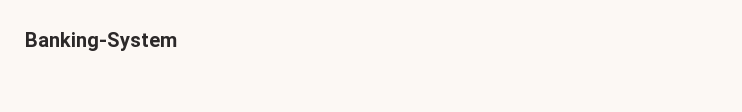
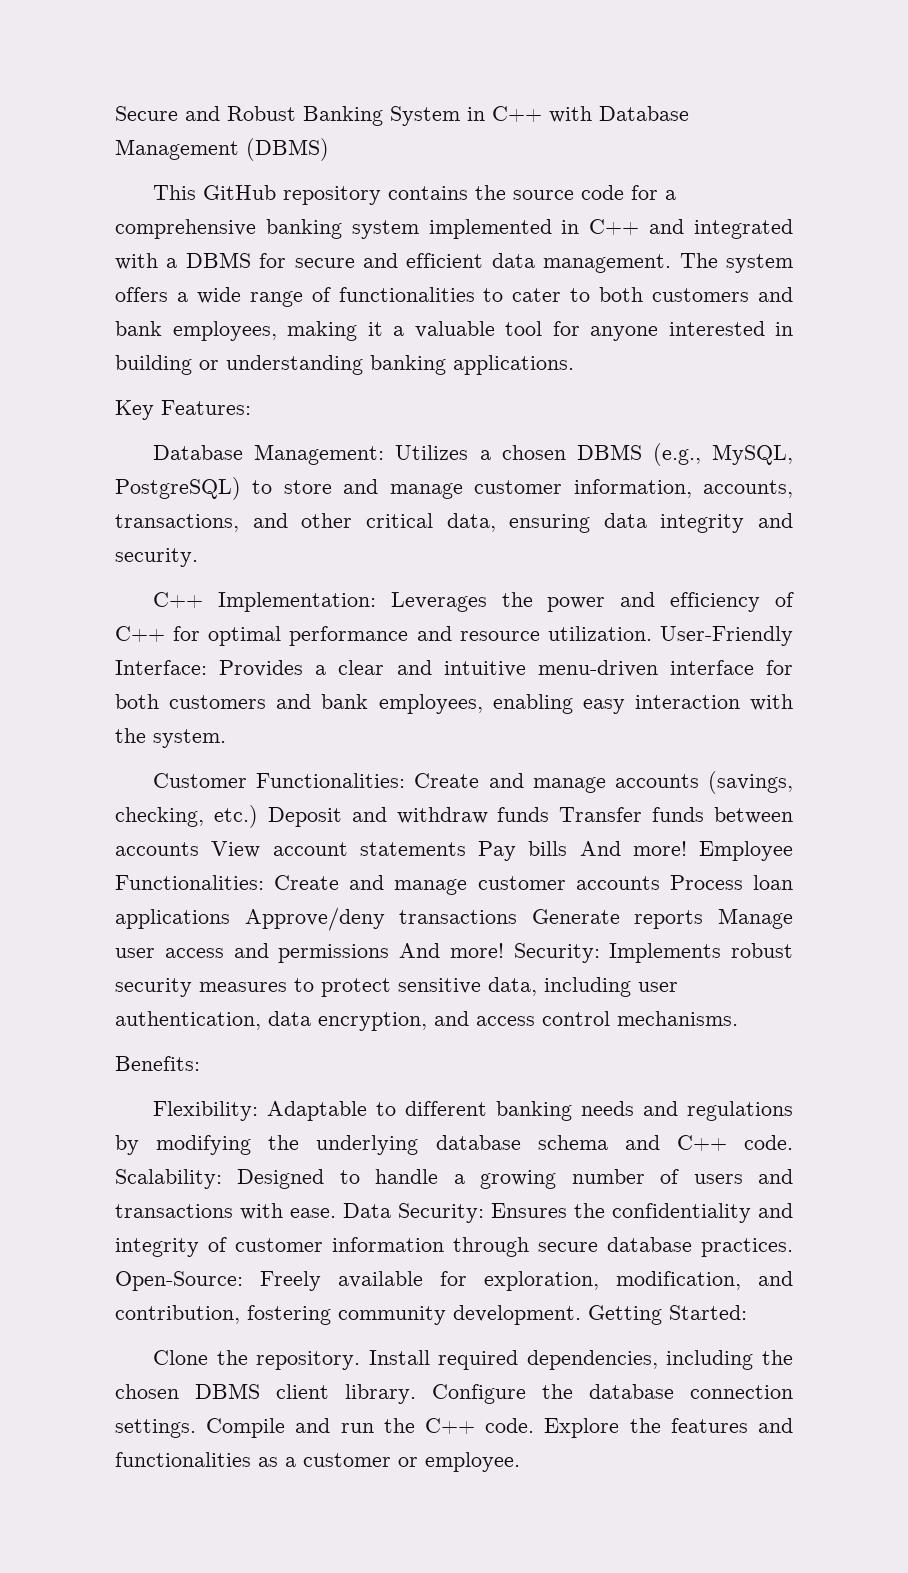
[25,32,177,51] Banking-System -> [115,106,689,126] [115,138,329,161] [153,185,677,205] [115,219,793,239] [115,252,793,273] [115,287,793,307] [115,321,793,341] [115,355,574,375] [115,400,251,420] [153,443,794,466] [115,477,793,500] [115,513,793,533] [115,548,198,567] [153,592,794,612] [115,626,793,646] [115,660,793,677] [115,694,793,714] [115,728,226,748] [153,771,794,794] [115,805,793,828] [115,841,793,861] [115,875,793,895] [115,907,794,931] [115,943,793,963] [115,977,678,997] [115,1011,738,1031] [115,1056,200,1071] [153,1101,793,1121] [115,1135,793,1155] [115,1169,794,1189] [115,1203,793,1223] [115,1237,793,1257] [115,1271,793,1291] [115,1305,747,1325] [153,1350,793,1370] [115,1383,793,1404] [115,1418,793,1438] [115,1452,520,1472] Secure and Robust Banking System in C++ with Database Management (DBMS) // This GitHub repository contains the source code for a comprehensive banking system implemented in C++ and integrated with a DBMS for secure and efficient data management. The system offers a wide range of functionalities to cater to both customers and bank employees, making it a valuable tool for anyone interested in building or understanding banking applications. // Key Features: // Database Management: Utilizes a chosen DBMS (e.g., MySQL, PostgreSQL) to store and manage customer information, accounts, transactions, and other critical data, ensuring data integrity and security. // C++ Implementation: Leverages the power and efficiency of C++ for optimal performance and resource utilization. User-Friendly Interface: Provides a clear and intuitive menu-driven interface for both customers and bank employees, enabling easy interaction with the system. // Customer Functionalities: Create and manage accounts (savings, checking, etc.) Deposit and withdraw funds Transfer funds between accounts View account statements Pay bills And more! Employee Functionalities: Create and manage customer accounts Process loan applications Approve/deny transactions Generate reports Manage user access and permissions And more! Security: Implements robust security measures to protect sensitive data, including user authentication, data encryption, and access control mechanisms. // Benefits: // Flexibility: Adaptable to different banking needs and regulations by modifying the underlying database schema and C++ code. Scalability: Designed to handle a growing number of users and transactions with ease. Data Security: Ensures the confidentiality and integrity of customer information through secure database practices. Open-Source: Freely available for exploration, modification, and contribution, fostering community development. Getting Started: // Clone the repository. Install required dependencies, including the chosen DBMS client library. Configure the database connection settings. Compile and run the C++ code. Explore the features and functionalities as a customer or employee.

